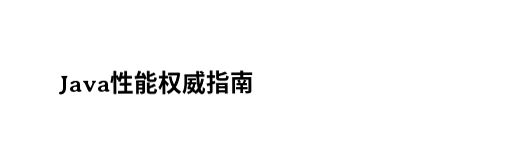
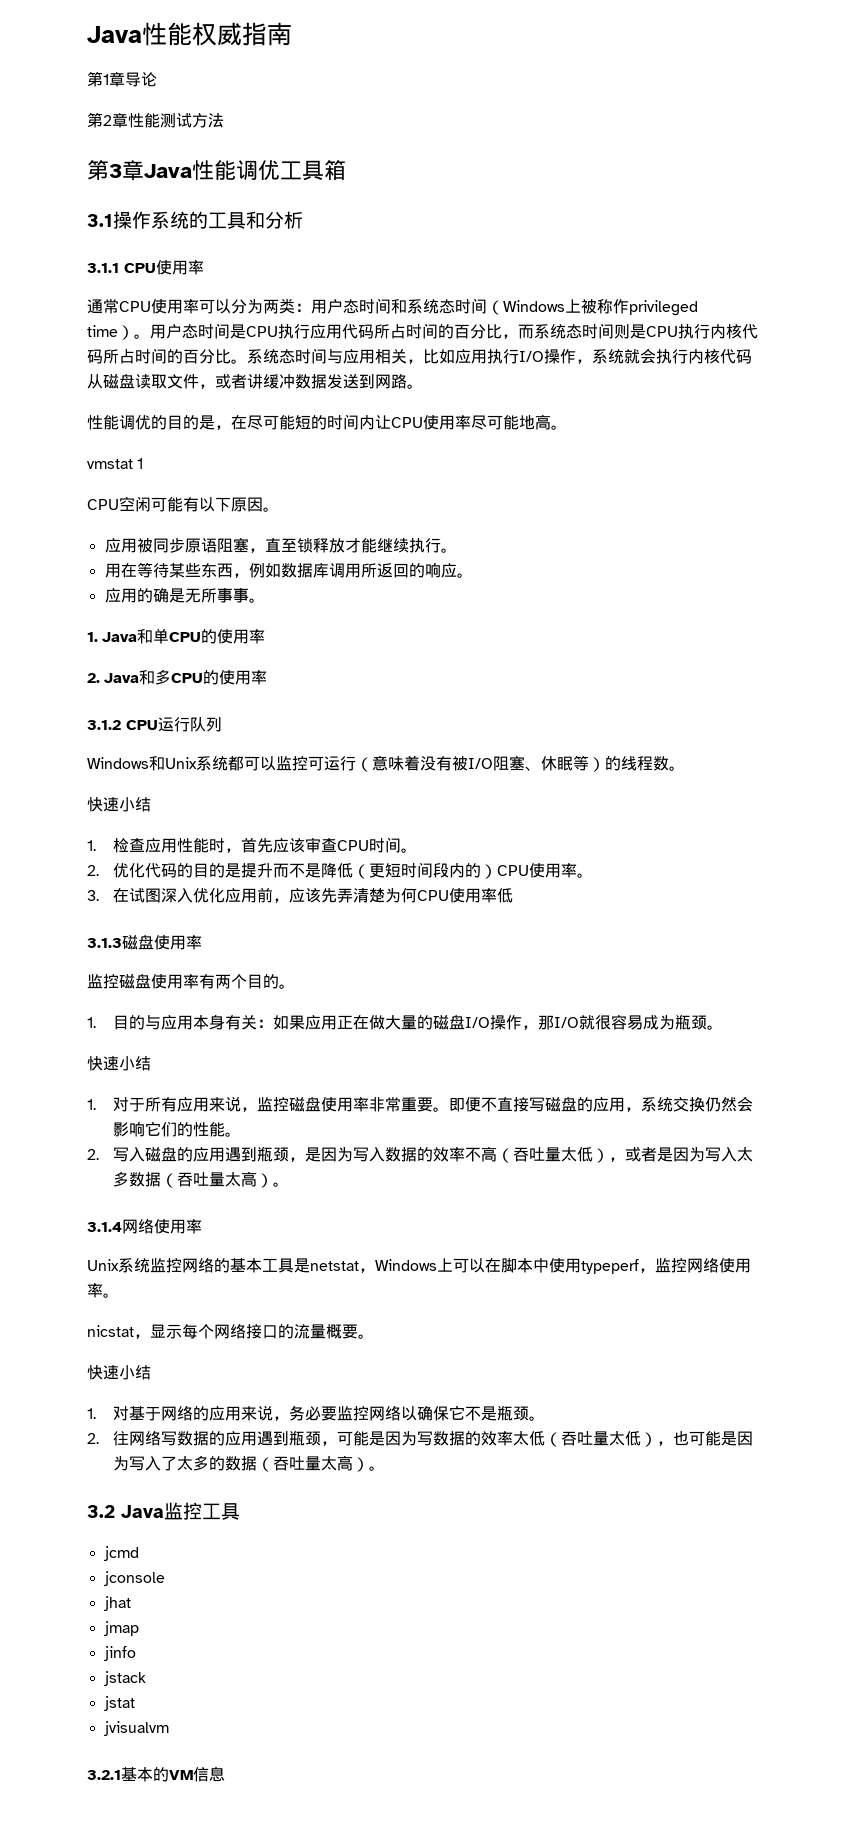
(255, 82) none -> [87,71,157,87] [87,112,224,128] [87,160,346,181] [87,211,303,229] [87,260,204,275] [87,298,698,316] [87,323,758,340] [87,348,752,364] [87,373,423,389] [87,414,567,430] [87,458,144,469] [87,496,279,512] [104,537,457,553] [104,562,473,578] [104,588,265,603] [87,628,266,644] [87,669,268,685] [87,717,222,732] [87,755,685,772] [87,797,151,812] [87,837,418,853] [87,862,594,879] [87,887,514,903] [87,935,202,950] [87,974,295,989] [87,1014,724,1030] [87,1056,151,1071] [87,1096,754,1112] [113,1121,242,1137] [87,1146,754,1163] [113,1171,290,1188] [87,1219,202,1234] [87,1258,751,1274] [87,1283,119,1298] [87,1324,374,1339] [87,1365,151,1380] [87,1405,546,1421] [87,1430,754,1447] [113,1455,386,1472] [87,1502,240,1520] [103,1546,139,1561] [103,1571,165,1586] [103,1596,131,1611] [103,1621,139,1636] [103,1646,136,1661] [103,1671,146,1686] [103,1696,135,1711] [103,1721,169,1736] [87,1766,225,1782] // 第1章导论 // 第2章性能测试方法 // 第3章Java性能调优工具箱 // 3.1操作系统的工具和分析 // 3.1.1 CPU使用率 // 通常CPU使用率可以分为两类：用户态时间和系统态时间（Windows上被称作privileged time）。用户态时间是CPU执行应用代码所占时间的百分比，而系统态时间则是CPU执行内核代码所占时间的百分比。系统态时间与应用相关，比如应用执行I/O操作，系统就会执行内核代码从磁盘读取文件，或者讲缓冲数据发送到网路。 // 性能调优的目的是，在尽可能短的时间内让CPU使用率尽可能地高。 // vmstat 1 // CPU空闲可能有以下原因。 // 应用被同步原语阻塞，直至锁释放才能继续执行。 // 用在等待某些东西，例如数据库调用所返回的响应。 // 应用的确是无所事事。 // 1. Java和单CPU的使用率 // 2. Java和多CPU的使用率 // 3.1.2 CPU运行队列 // Windows和Unix系统都可以监控可运行（意味着没有被I/O阻塞、休眠等）的线程数。 // 快速小结 // 1.检查应用性能时，首先应该审查CPU时间。 // 2.优化代码的目的是提升而不是降低（更短时间段内的）CPU使用率。 // 3.在试图深入优化应用前，应该先弄清楚为何CPU使用率低 // 3.1.3磁盘使用率 // 监控磁盘使用率有两个目的。 // 1.目的与应用本身有关：如果应用正在做大量的磁盘I/O操作，那I/O就很容易成为瓶颈。 // 快速小结 // 1.对于所有应用来说，监控磁盘使用率非常重要。即便不直接写磁盘的应用，系统交换仍然会影响它们的性能。 // 2.写入磁盘的应用遇到瓶颈，是因为写入数据的效率不高（吞吐量太低），或者是因为写入太多数据（吞吐量太高）。 // 3.1.4网络使用率 // Unix系统监控网络的基本工具是netstat，Windows上可以在脚本中使用typeperf，监控网络使用率。 // nicstat，显示每个网络接口的流量概要。 // 快速小结 // 1.对基于网络的应用来说，务必要监控网络以确保它不是瓶颈。 // 2.往网络写数据的应用遇到瓶颈，可能是因为写数据的效率太低（吞吐量太低），也可能是因为写入了太多的数据（吞吐量太高）。 // 3.2 Java监控工具 // jcmd // jconsole // jhat // jmap // jinfo // jstack // jstat // jvisualvm // 3.2.1基本的VM信息

